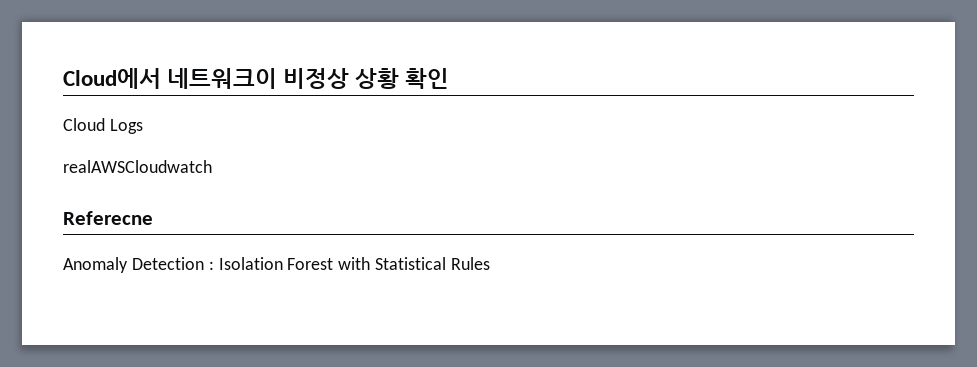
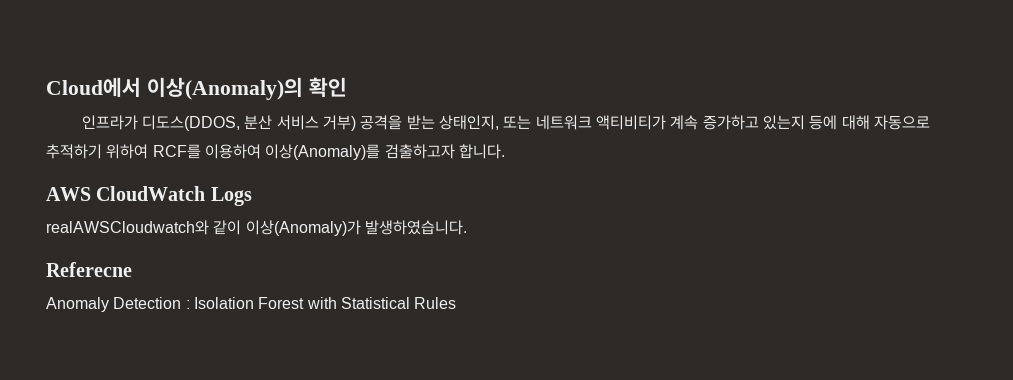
[167,68,450,89] [63,118,143,134] [63,160,212,173] 네트워크이 비정상 상황 확인 // Cloud Logs // realAWSCloudwatch -> [146,77,347,100] [81,115,930,131] [46,144,505,160] [46,186,252,206] [46,220,467,236] 이상(Anomaly)의 확인 // 인프라가 디도스(DDOS, 분산 서비스 거부) 공격을 받는 상태인지, 또는 네트워크 액티비티가 계속 증가하고 있는지 등에 대해 자동으로 추적하기 위하여 RCF를 이용하여 이상(Anomaly)를 검출하고자 합니다. // AWS CloudWatch Logs // realAWSCloudwatch와 같이 이상(Anomaly)가 발생하였습니다.

